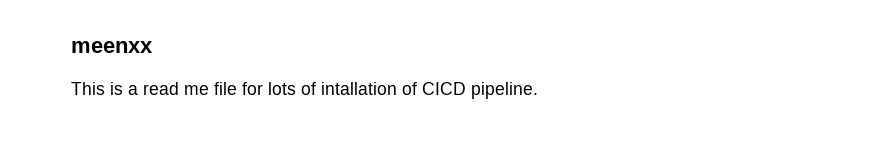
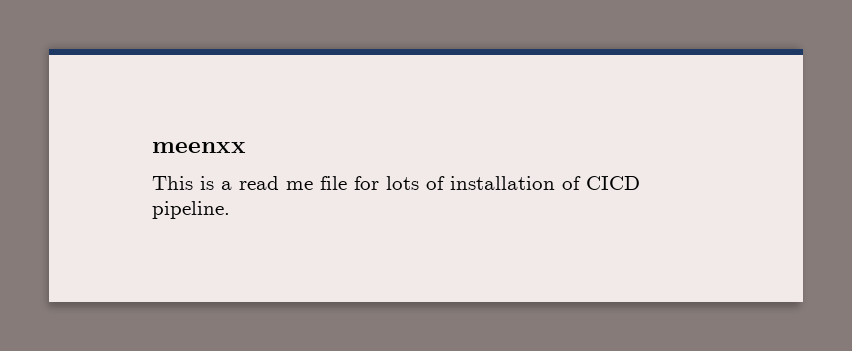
[321,82,397,95] intallation -> [450,176,555,190] installation

